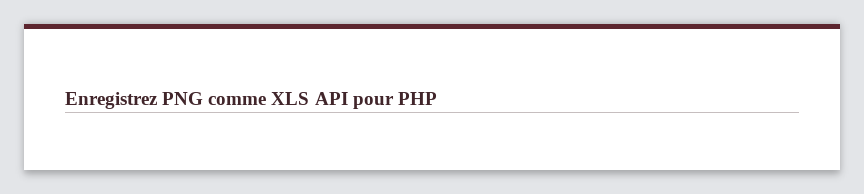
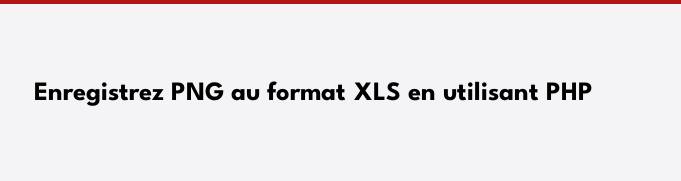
[208,92,394,109] comme XLS API pour -> [231,81,539,101] au format XLS en utilisant

